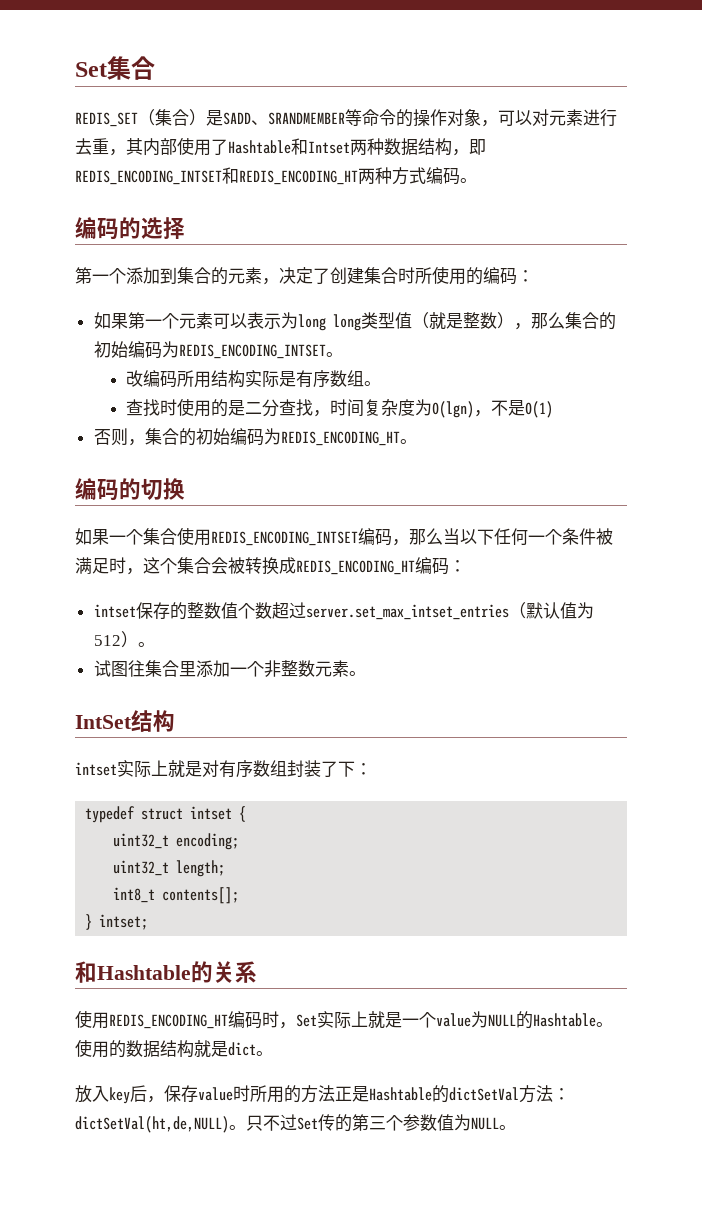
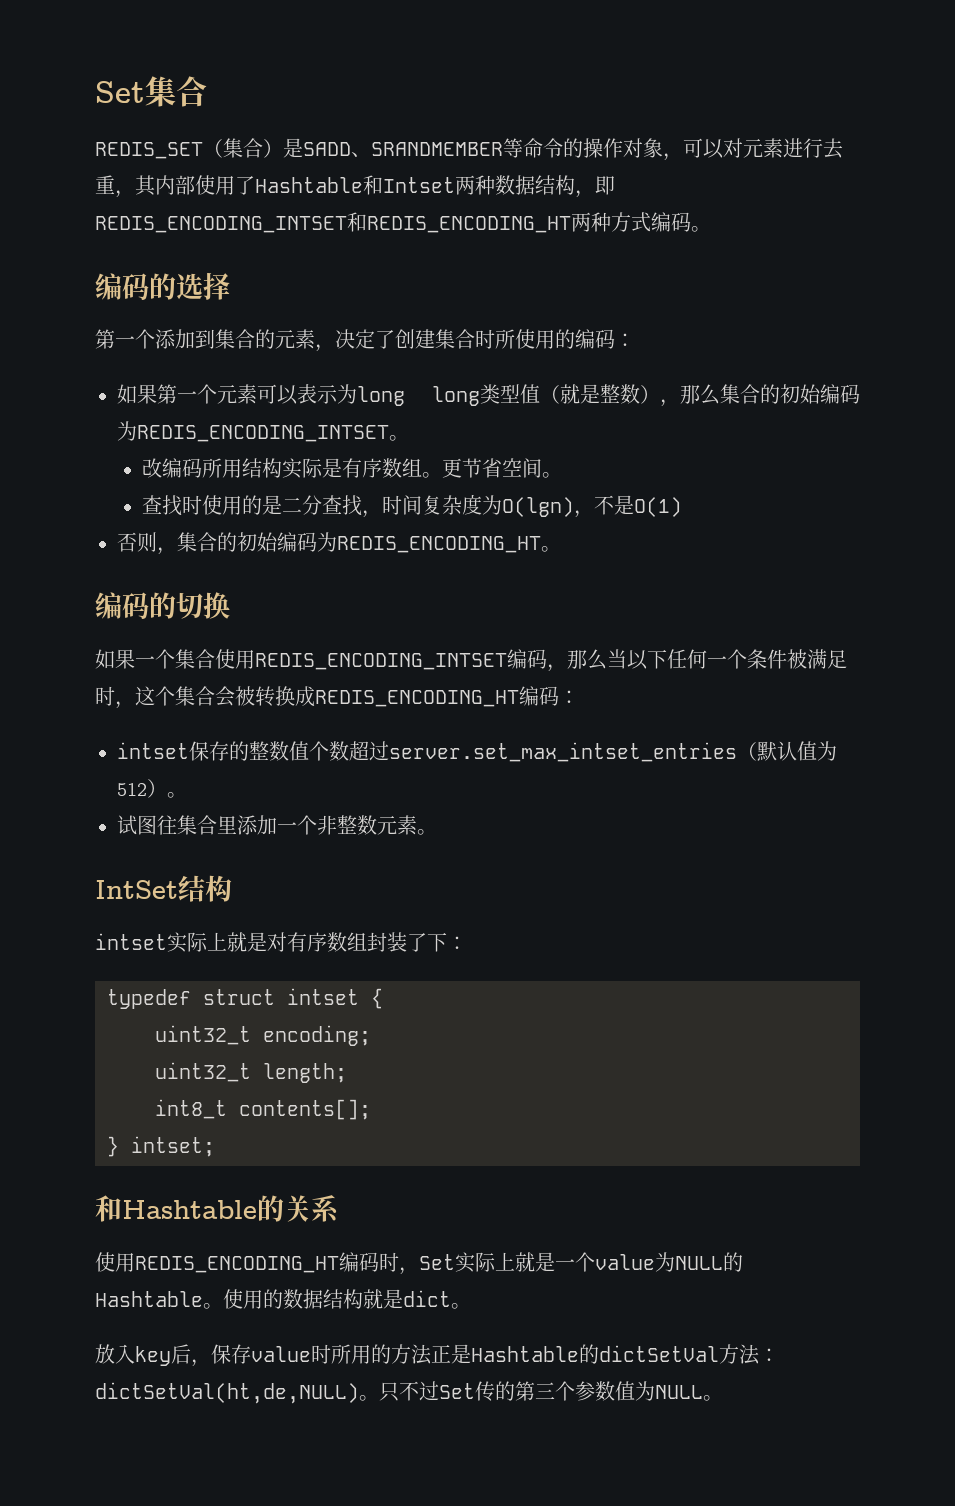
(381, 383) none -> [441,458,562,478] 更节省空间。

